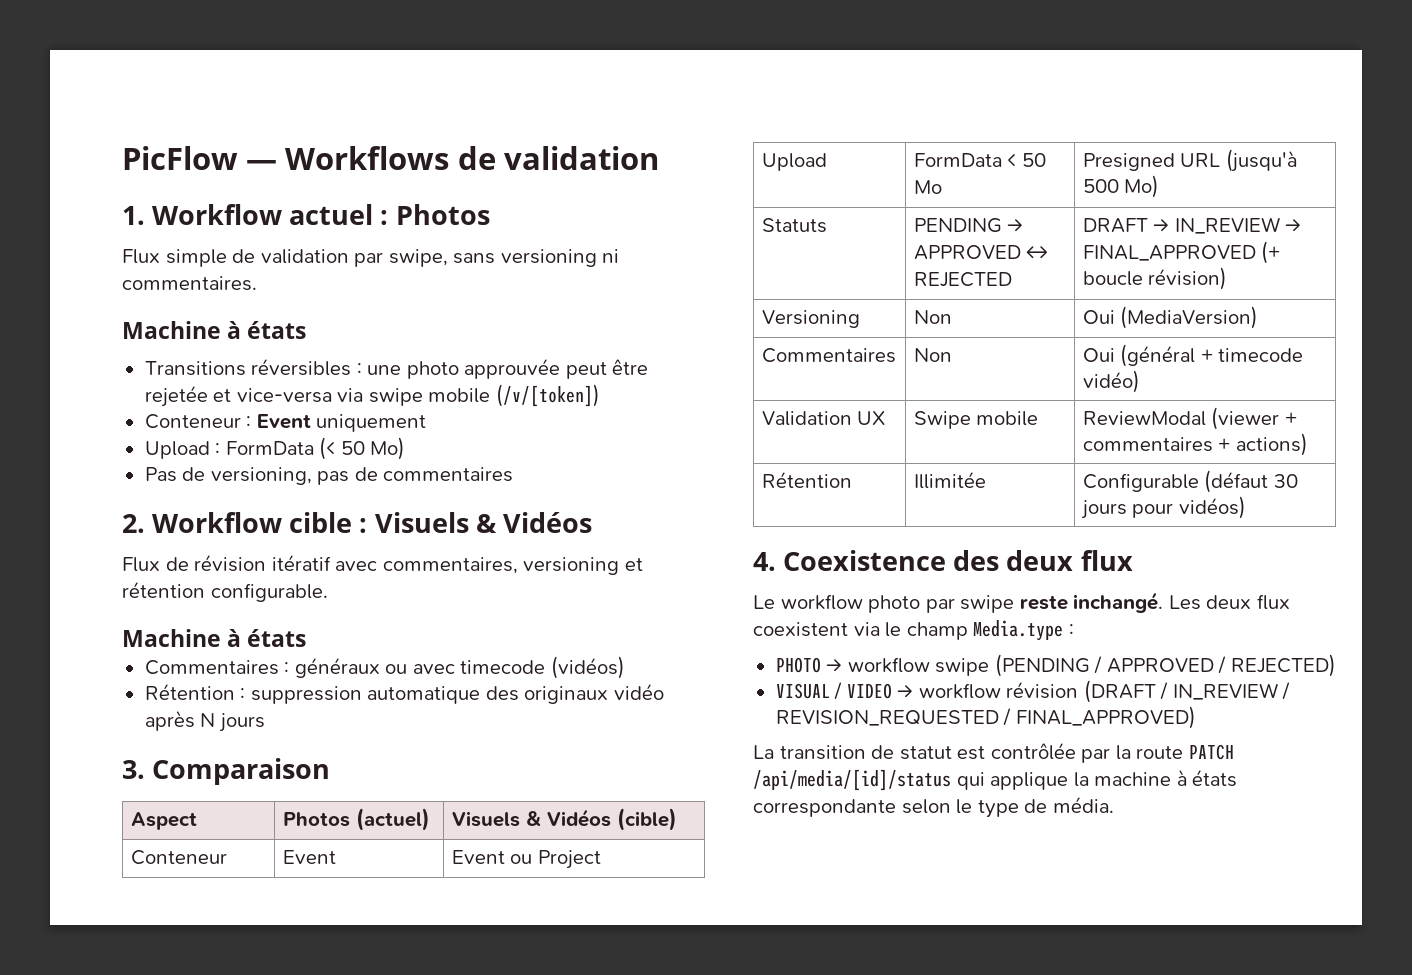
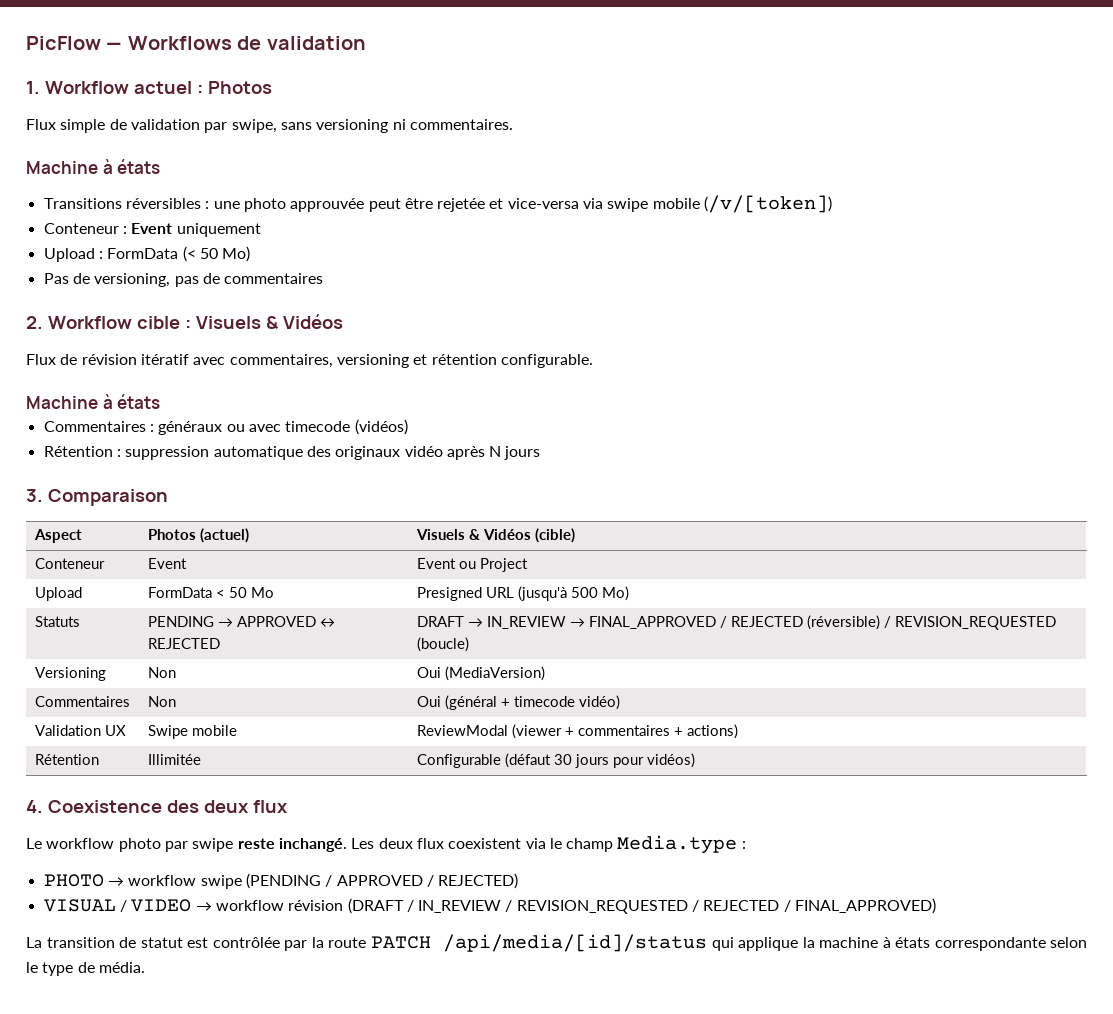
[1261,241,1281,264] [1082,267,1228,290] (+ boucle révision) -> [719,615,1056,630] [416,637,469,652] / REJECTED (réversible) / REVISION_REQUESTED (boucle)
(1012, 717) none -> [703,900,791,912] REJECTED /

